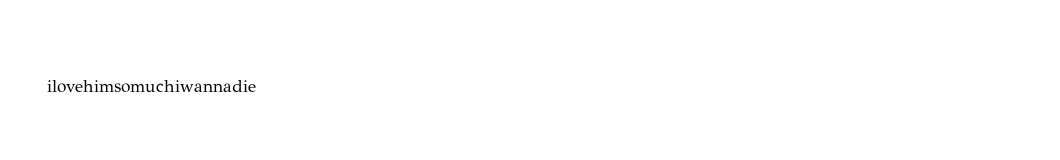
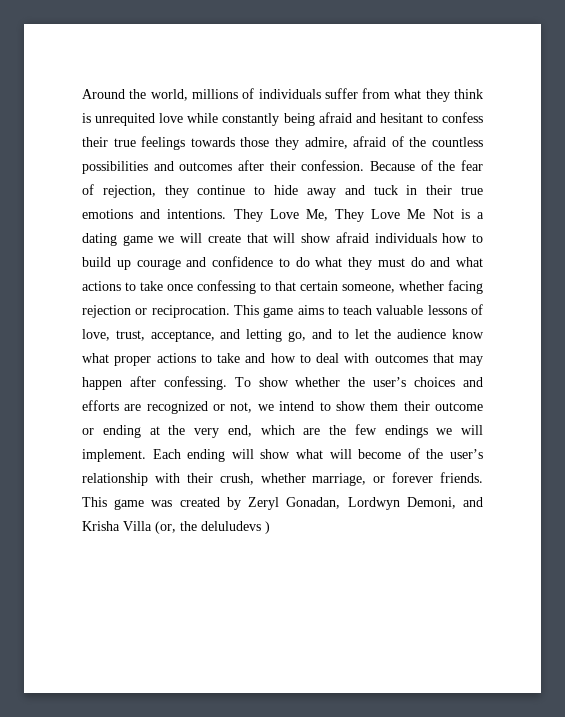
[47,80,256,93] ilovehimsomuchiwannadie -> [82,88,484,102] [82,112,484,126] [82,136,484,150] [82,160,484,174] [82,184,483,198] [82,209,485,222] [82,232,484,246] [82,256,483,270] [82,280,483,294] [82,304,484,318] [82,329,484,342] [82,353,483,366] [82,376,484,390] [82,400,484,414] [82,424,483,438] [82,448,484,462] [82,472,483,486] [82,497,484,510] [82,521,270,534] Around the world, millions of individuals suffer from what they think is unrequited love while constantly being afraid and hesitant to confess their true feelings towards those they admire, afraid of the countless possibilities and outcomes after their confession. Because of the fear of rejection, they continue to hide away and tuck in their true emotions and intentions. They Love Me, They Love Me Not is a dating game we will create that will show afraid individuals how to build up courage and confidence to do what they must do and what actions to take once confessing to that certain someone, whether facing rejection or reciprocation. This game aims to teach valuable lessons of love, trust, acceptance, and letting go, and to let the audience know what proper actions to take and how to deal with outcomes that may happen after confessing. To show whether the user’s choices and efforts are recognized or not, we intend to show them their outcome or ending at the very end, which are the few endings we will implement. Each ending will show what will become of the user’s relationship with their crush, whether marriage, or forever friends. This game was created by Zeryl Gonadan, Lordwyn Demoni, and Krisha Villa (or, the deluludevs )

